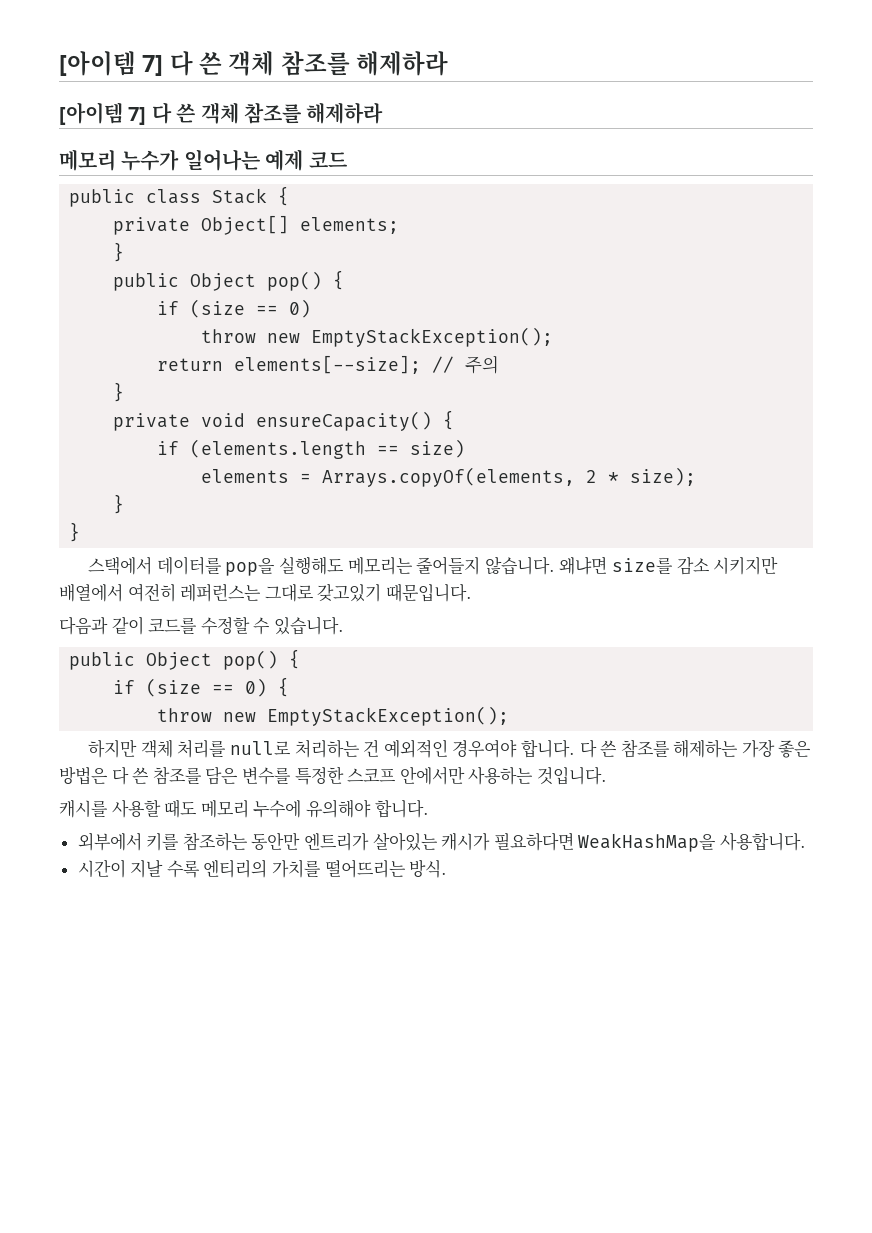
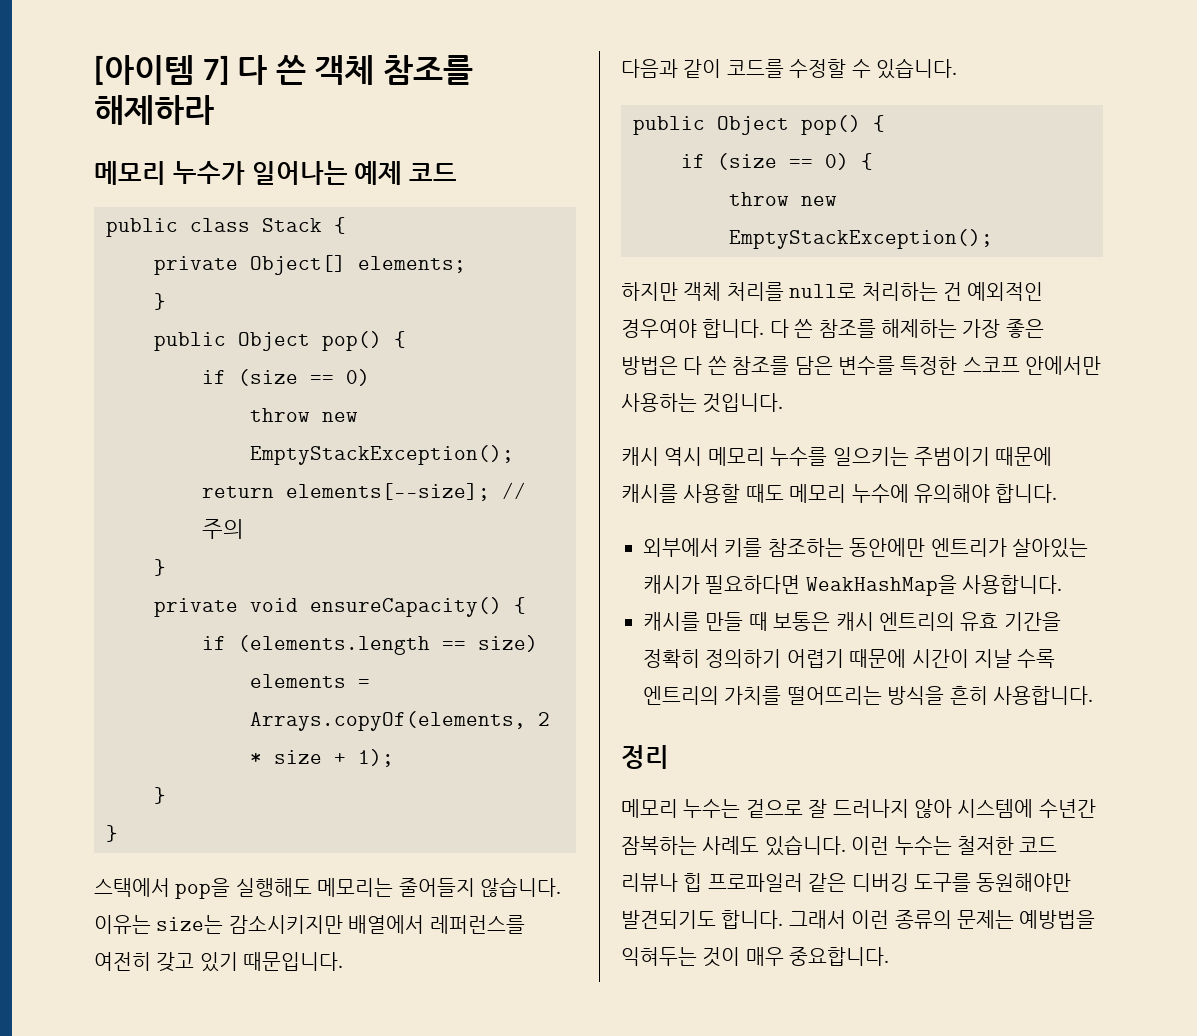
[59,51,449,76] [59,102,384,125] [아이템 7] 다 쓴 객체 참조를 해제하라 // [아이템 7] 다 쓴 객체 참조를 해제하라 -> [94,54,473,85] [94,95,214,125] [아이템 7] 다 쓴 객체 참조를 해제하라
[630,467,697,486] size); -> [274,749,394,767] size + 1);
[156,556,222,575] 데이터를 -> (170, 887) none
[559,556,779,575] [59,583,382,602] 왜냐면 size를 감소 시키지만 배열에서 여전히 레퍼런스는 그대로 갖고있기 -> [94,915,525,934] [94,952,238,972] 이유는 size는 감소시키지만 배열에서 레퍼런스를 여전히 갖고 있기
(607, 776) none -> [621,447,1053,466] 캐시 역시 메모리 누수를 일으키는 주범이기 때문에
[251,832,301,850] 동안만 -> [849,538,926,557] 동안에만
(807, 841) none -> [643,612,1061,631] [643,649,907,668] 캐시를 만들 때 보통은 캐시 엔트리의 유효 기간을 정확히 정의하기 어렵기 때문에
[203,859,268,878] 엔티리의 -> [643,686,719,705] 엔트리의
[409,859,448,878] 방식. -> [887,686,1093,705] [621,745,669,769] [621,799,1096,818] [621,835,1058,856] [621,873,1072,892] [621,910,1096,929] [621,947,890,967] 방식을 흔히 사용합니다. // 정리 // 메모리 누수는 겉으로 잘 드러나지 않아 시스템에 수년간 잠복하는 사례도 있습니다. 이런 누수는 철저한 코드 리뷰나 힙 프로파일러 같은 디버깅 도구를 동원해야만 발견되기도 합니다. 그래서 이런 종류의 문제는 예방법을 익혀두는 것이 매우 중요합니다.

